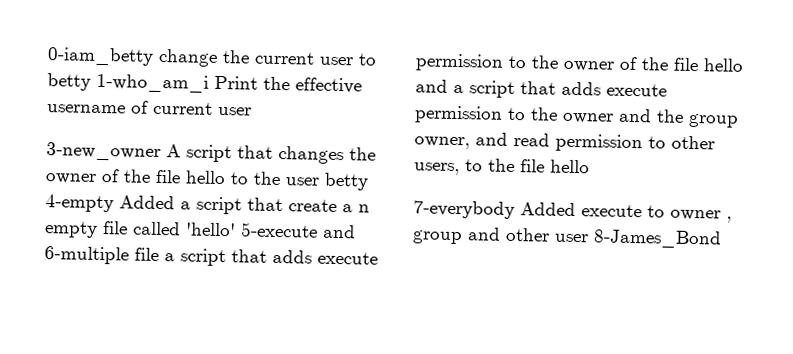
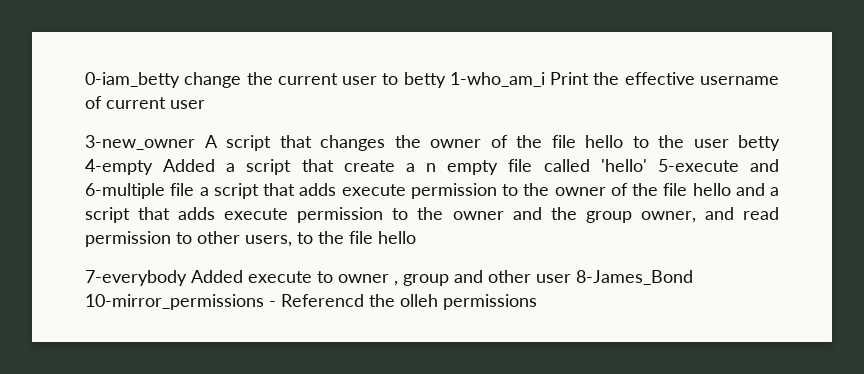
(722, 239) none -> [85,294,537,310] 10-mirror_permissions - Referencd the olleh permissions

